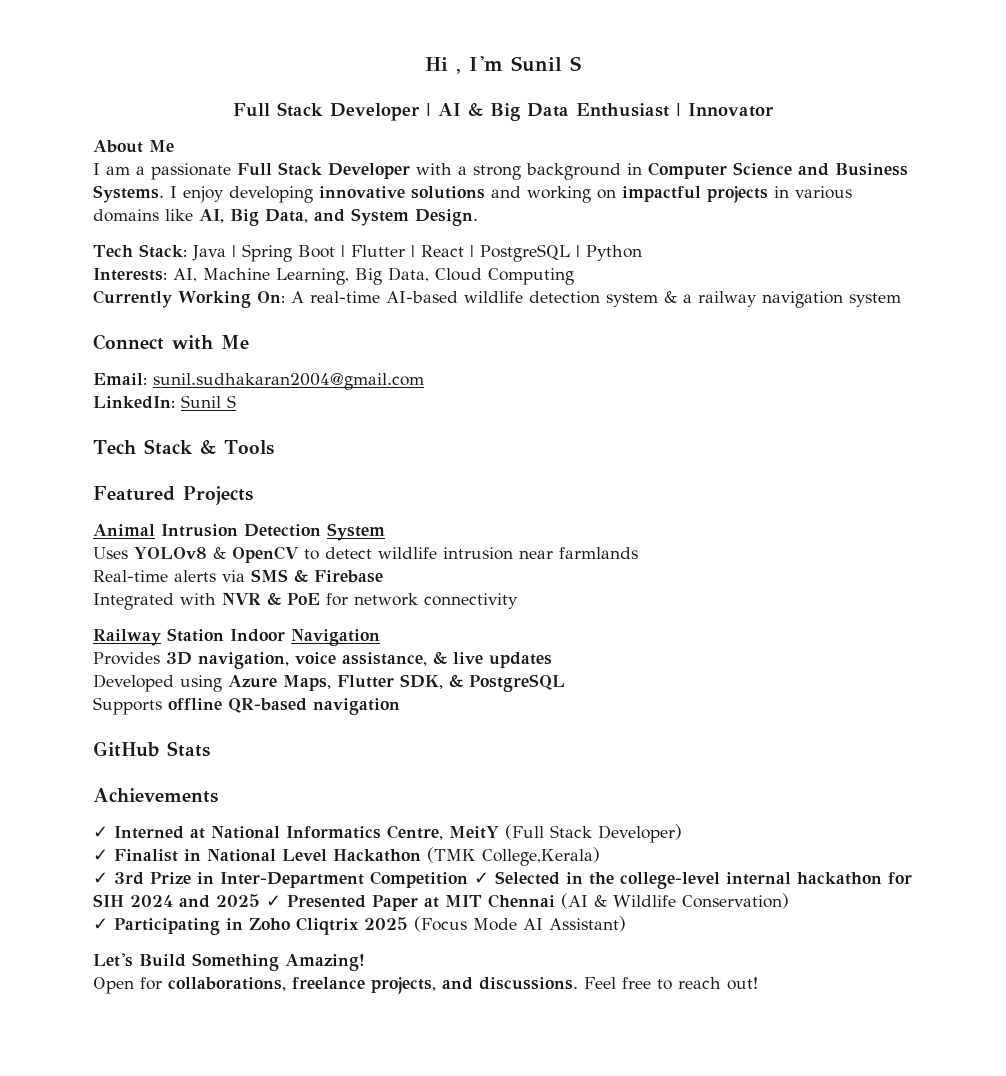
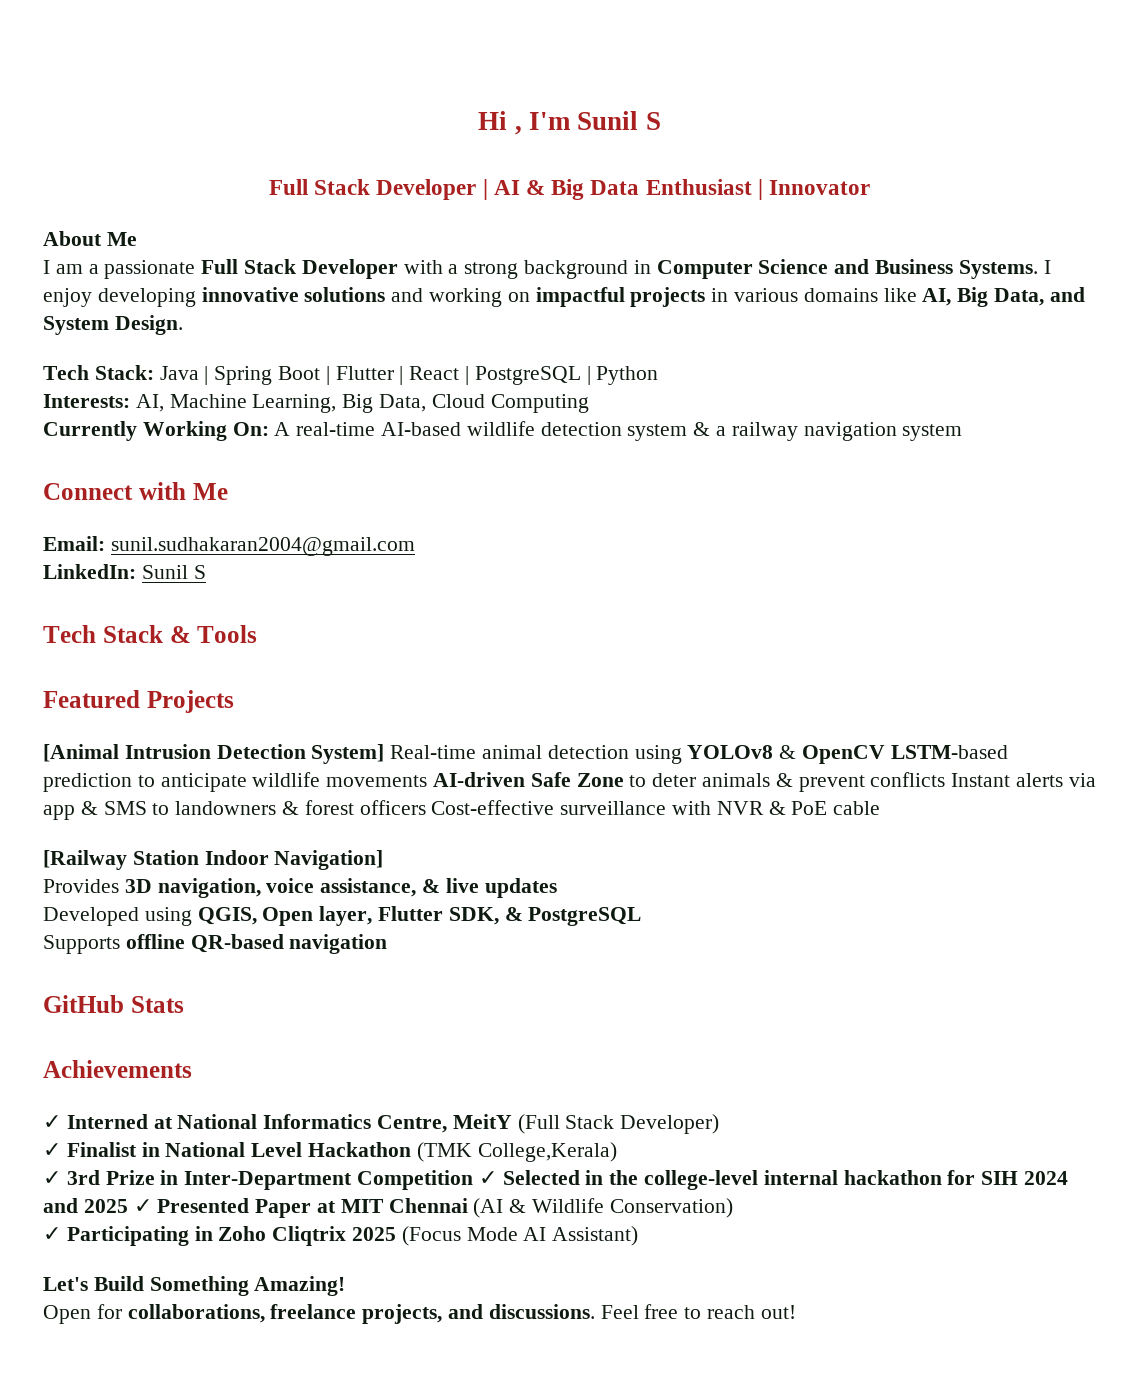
[93,524,155,536] Animal -> [43,744,119,762] [Animal
[327,523,385,541] [93,546,638,563] [93,569,383,583] [93,592,518,610] [93,629,161,646] System // Uses YOLOv8 & OpenCV to detect wildlife intrusion near farmlands // Real-time alerts via SMS & Firebase // Integrated with NVR & PoE for network connectivity // Railway -> [311,744,1008,764] [43,772,1096,792] [43,800,881,820] [43,850,127,870] System] Real-time animal detection using YOLOv8 & OpenCV LSTM-based prediction to anticipate wildlife movements AI-driven Safe Zone to deter animals & prevent conflicts Instant alerts via app & SMS to landowners & forest officers Cost-effective surveillance with NVR & PoE cable // [Railway
[291,629,380,646] Navigation -> [274,850,384,870] Navigation]
[228,675,331,691] Azure Maps, -> [197,906,373,926] QGIS, Open layer,

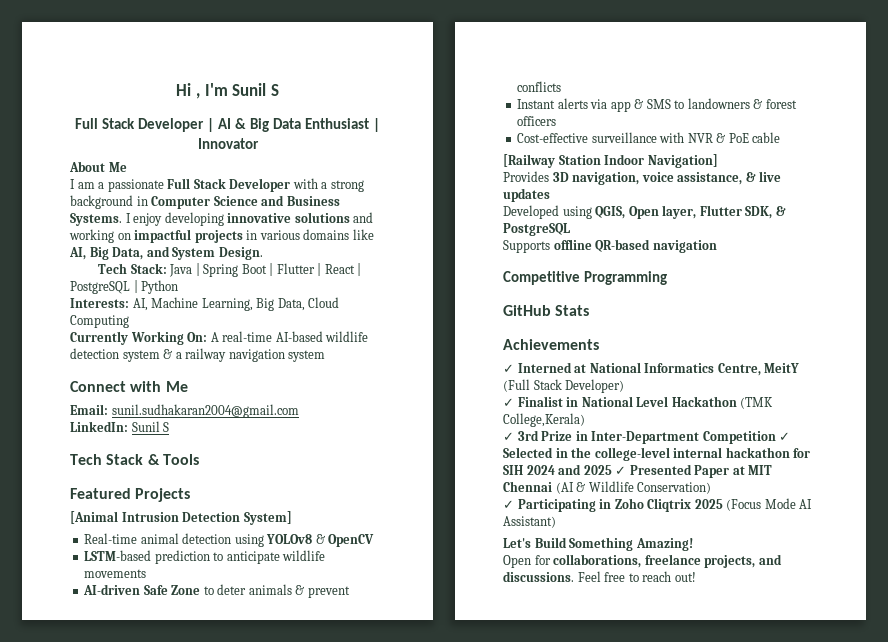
(385, 754) none -> (292, 518) //
(886, 754) none -> (375, 540) //
(428, 781) none -> (147, 573) //
(946, 779) none -> (562, 86) //
(426, 807) none -> (557, 121) //
(388, 944) none -> [503,271,667,285] // Competitive Programming

